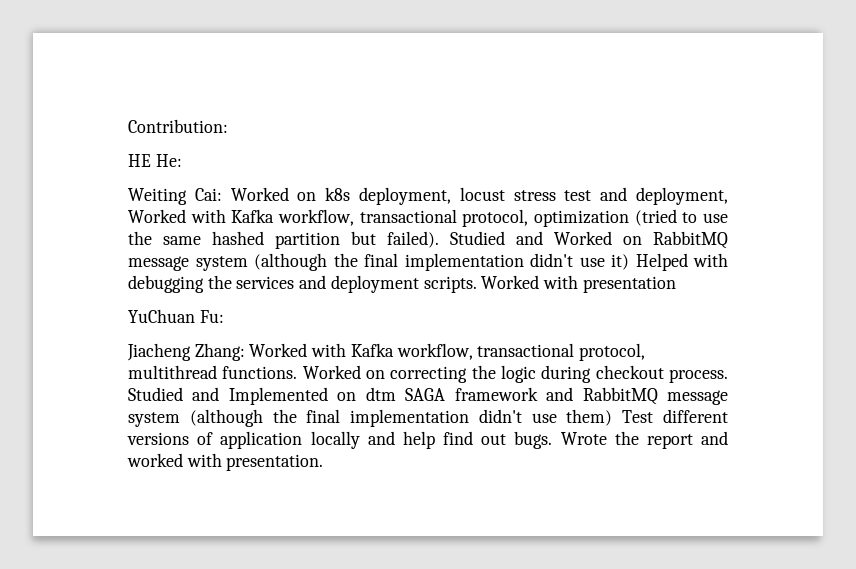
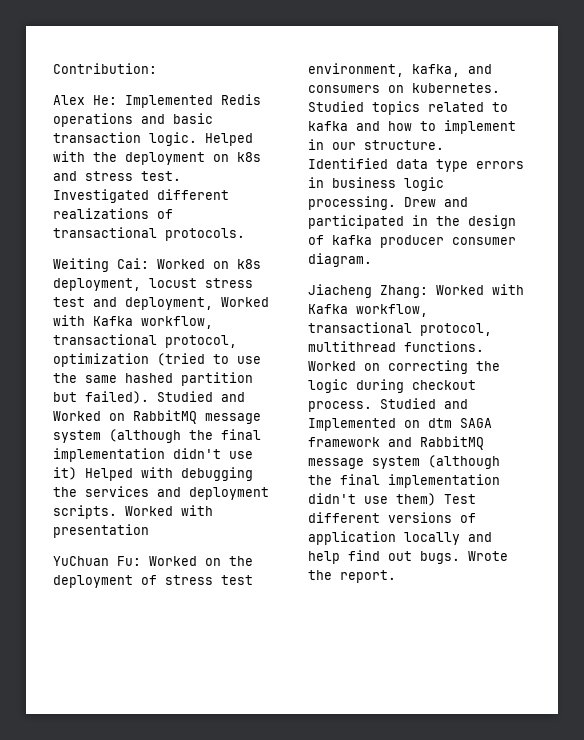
[128,154,151,167] HE -> [53,95,85,105] Alex
(182, 160) none -> [125,94,261,108] [53,113,213,127] [53,132,253,146] [53,151,261,165] [53,171,181,181] [53,189,229,203] [53,208,173,219] [53,227,245,241] Implemented Redis operations and basic transaction logic. Helped with the deployment on k8s and stress test. Investigated different realizations of transactional protocols.
(224, 316) none -> [149,556,253,566] [53,575,253,588] [308,63,492,77] [308,83,500,93] [308,101,508,115] [308,120,516,134] [308,139,444,150] [308,158,524,172] [308,177,444,191] [308,196,468,210] [308,215,516,229] [308,235,516,248] [308,253,372,267] Worked on the deployment of stress test environment, kafka, and consumers on kubernetes. Studied topics related to kafka and how to implement in our structure. Identified data type errors in business logic processing. Drew and participated in the design of kafka producer consumer diagram.
[646,431,728,449] [127,453,324,471] report and worked with presentation. -> [340,570,396,583] report.

